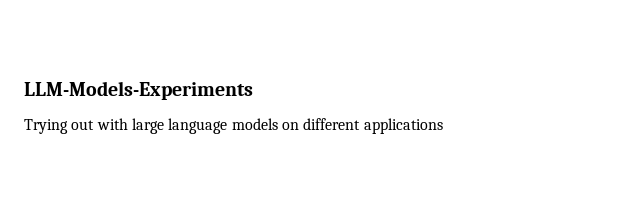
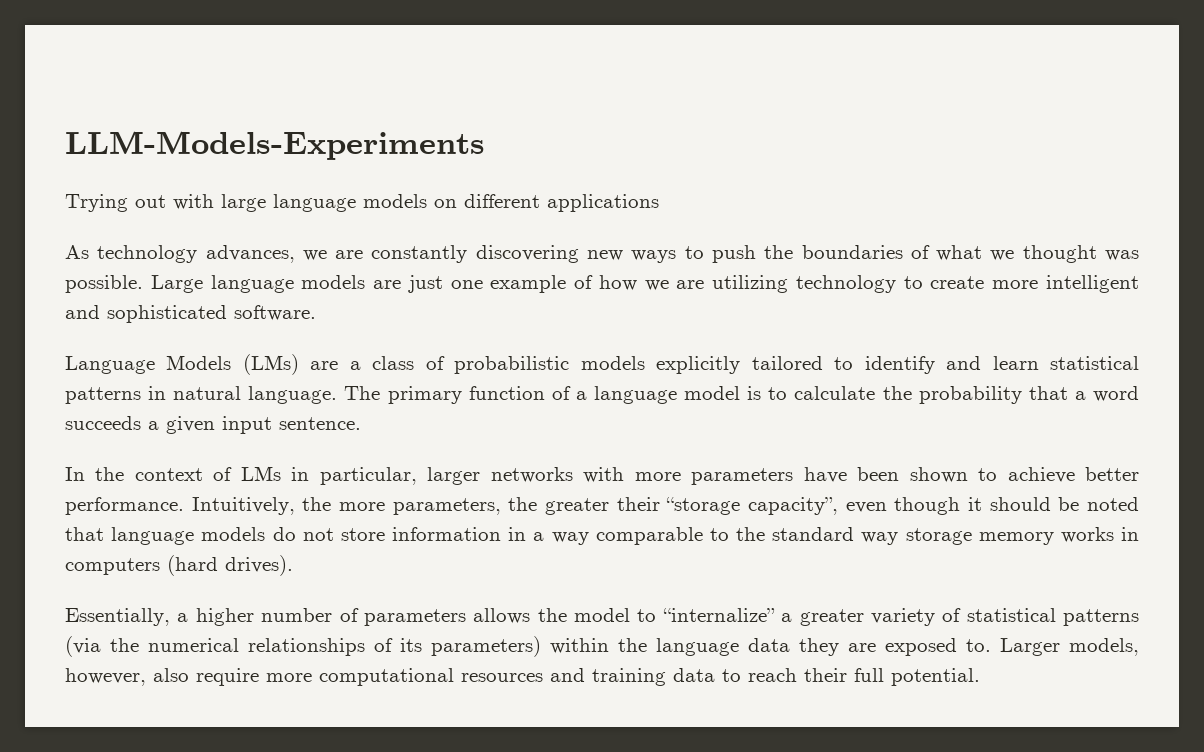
(443, 126) none -> [65,245,1139,263] [65,275,1139,293] [65,305,316,323] [65,354,1139,375] [65,386,1139,404] [65,416,361,434] [65,466,1140,485] [65,497,1139,515] [65,527,1139,545] [65,555,293,576] [65,608,1139,626] [65,636,1139,657] [65,668,980,686] // As technology advances, we are constantly discovering new ways to push the boundaries of what we thought was possible. Large language models are just one example of how we are utilizing technology to create more intelligent and sophisticated software. // Language Models (LMs) are a class of probabilistic models explicitly tailored to identify and learn statistical patterns in natural language. The primary function of a language model is to calculate the probability that a word succeeds a given input sentence. // In the context of LMs in particular, larger networks with more parameters have been shown to achieve better performance. Intuitively, the more parameters, the greater their “storage capacity”, even though it should be noted that language models do not store information in a way comparable to the standard way storage memory works in computers (hard drives). // Essentially, a higher number of parameters allows the model to “internalize” a greater variety of statistical patterns (via the numerical relationships of its parameters) within the language data they are exposed to. Larger models, however, also require more computational resources and training data to reach their full potential.

